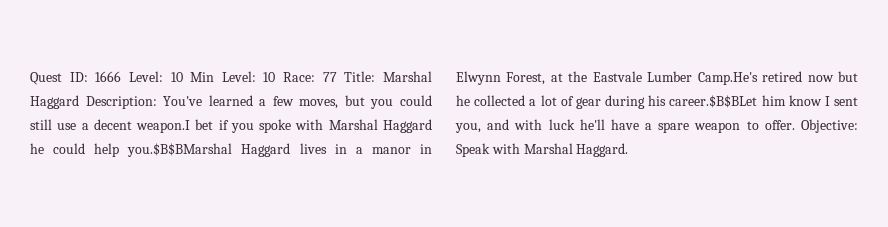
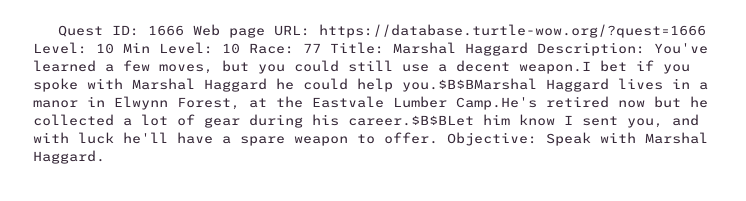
(122, 76) none -> [193,24,707,38] Web page URL: https://database.turtle-wow.org/?quest=1666

